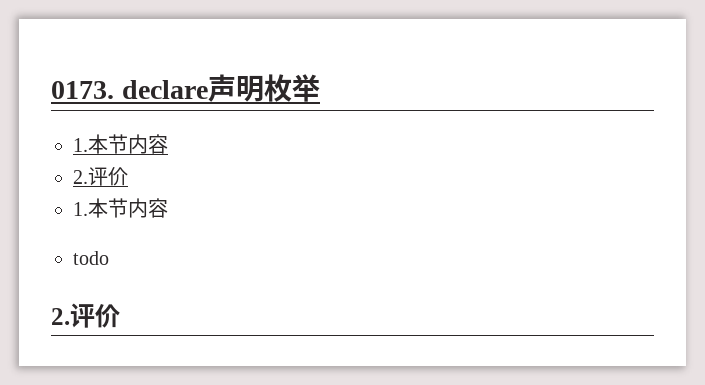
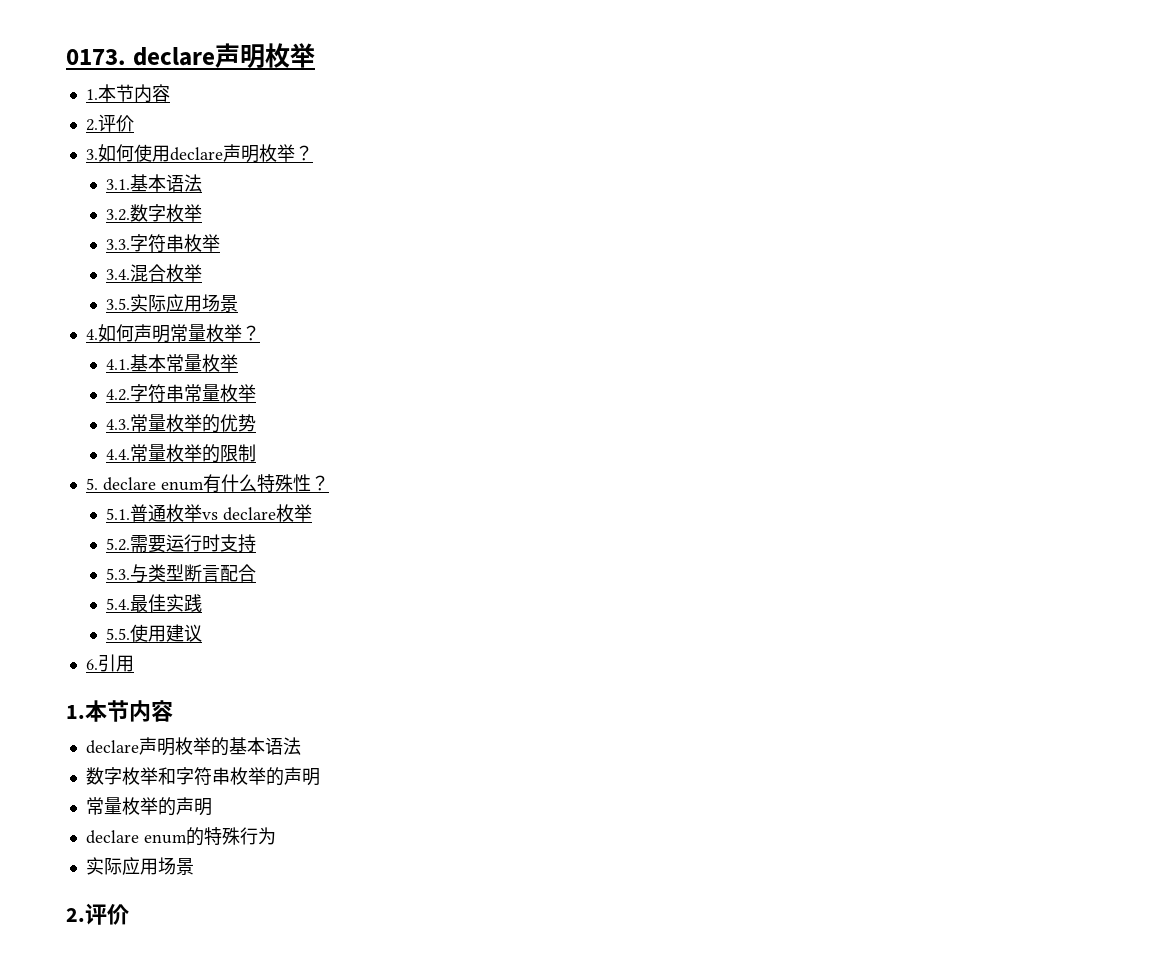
[73,198,168,218] [73,251,109,265] 1.本节内容 // todo -> [85,144,313,163] [105,174,202,192] [105,204,202,222] [105,234,220,253] [105,264,202,282] [105,294,238,312] [85,324,260,343] [105,354,238,372] [105,384,256,403] [105,414,256,433] [105,444,256,463] [85,474,329,493] [105,504,312,522] [105,534,256,553] [105,564,256,583] [105,594,202,612] [105,624,202,642] [85,654,134,672] [66,700,173,722] [85,737,301,756] [85,767,320,786] [85,797,212,816] [85,827,276,846] [85,857,194,875] 3.如何使用declare声明枚举？ // 3.1.基本语法 // 3.2.数字枚举 // 3.3.字符串枚举 // 3.4.混合枚举 // 3.5.实际应用场景 // 4.如何声明常量枚举？ // 4.1.基本常量枚举 // 4.2.字符串常量枚举 // 4.3.常量枚举的优势 // 4.4.常量枚举的限制 // 5. declare enum有什么特殊性？ // 5.1.普通枚举vs declare枚举 // 5.2.需要运行时支持 // 5.3.与类型断言配合 // 5.4.最佳实践 // 5.5.使用建议 // 6.引用 // 1.本节内容 // declare声明枚举的基本语法 // 数字枚举和字符串枚举的声明 // 常量枚举的声明 // declare enum的特殊行为 // 实际应用场景

